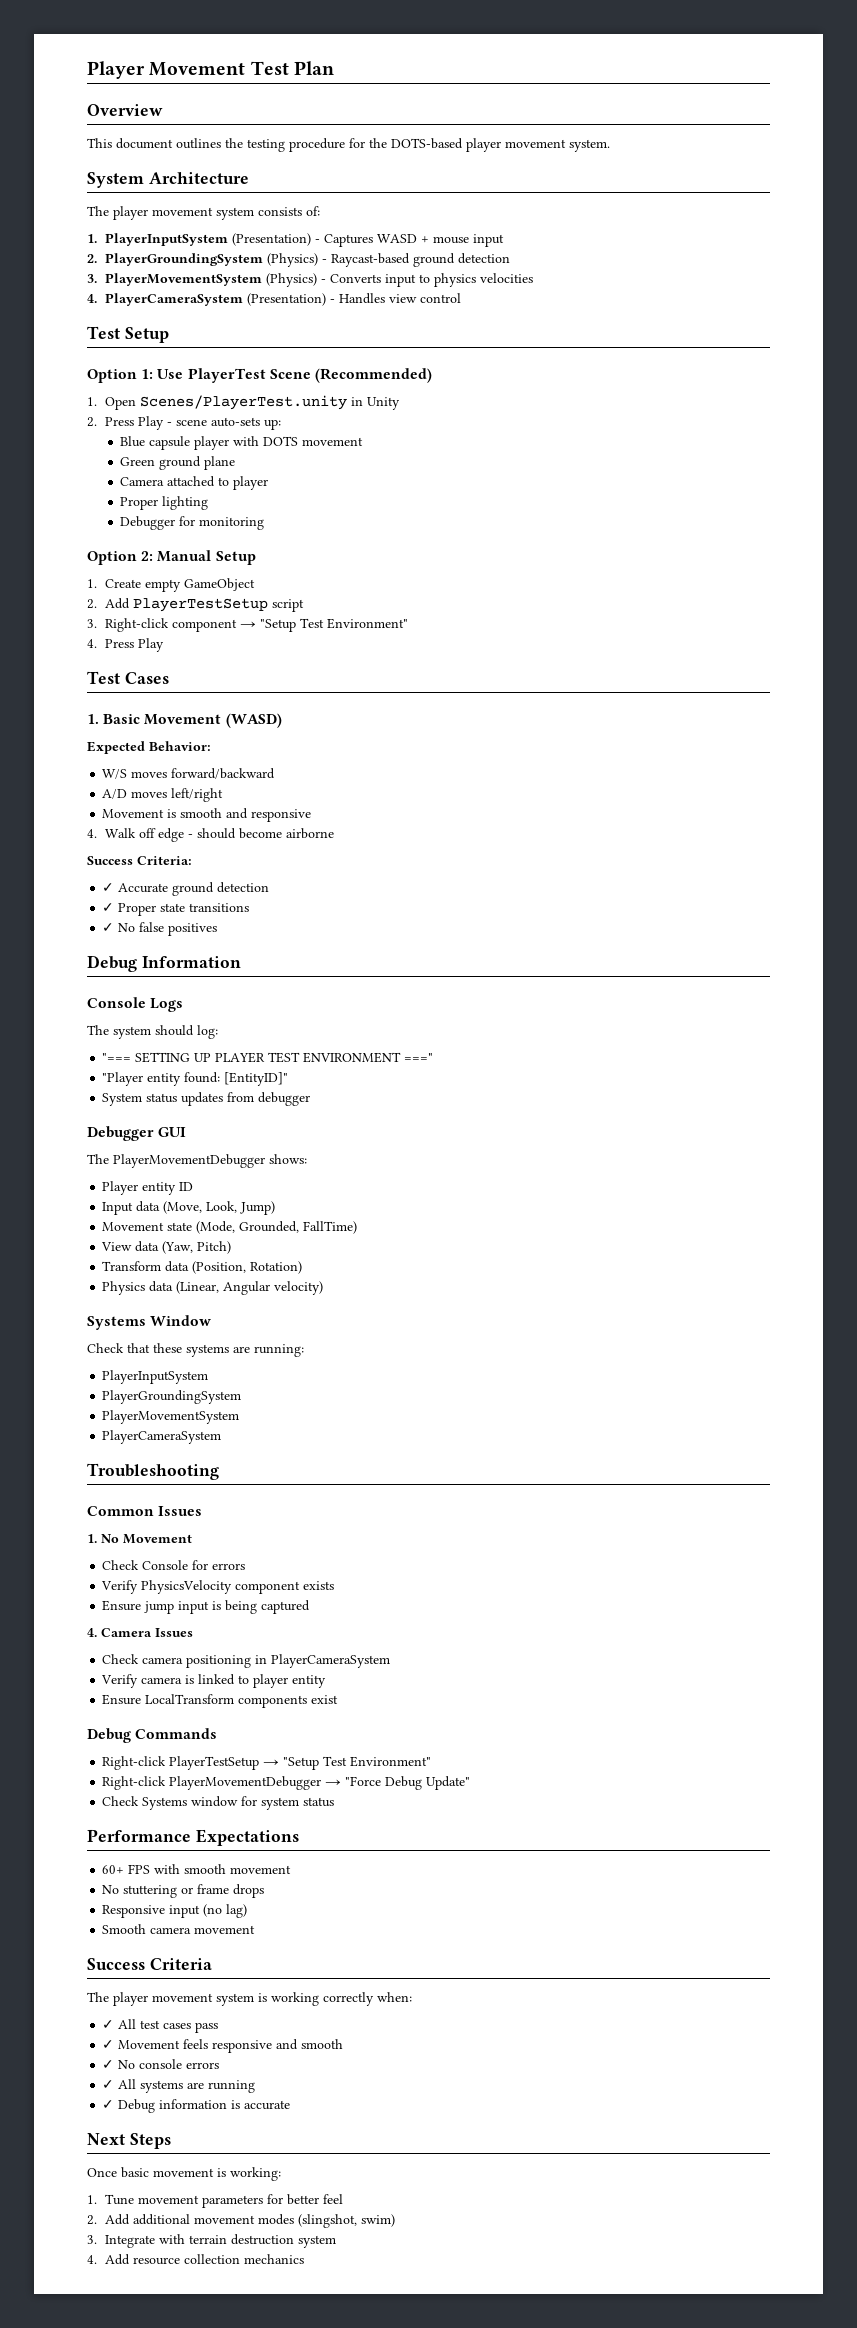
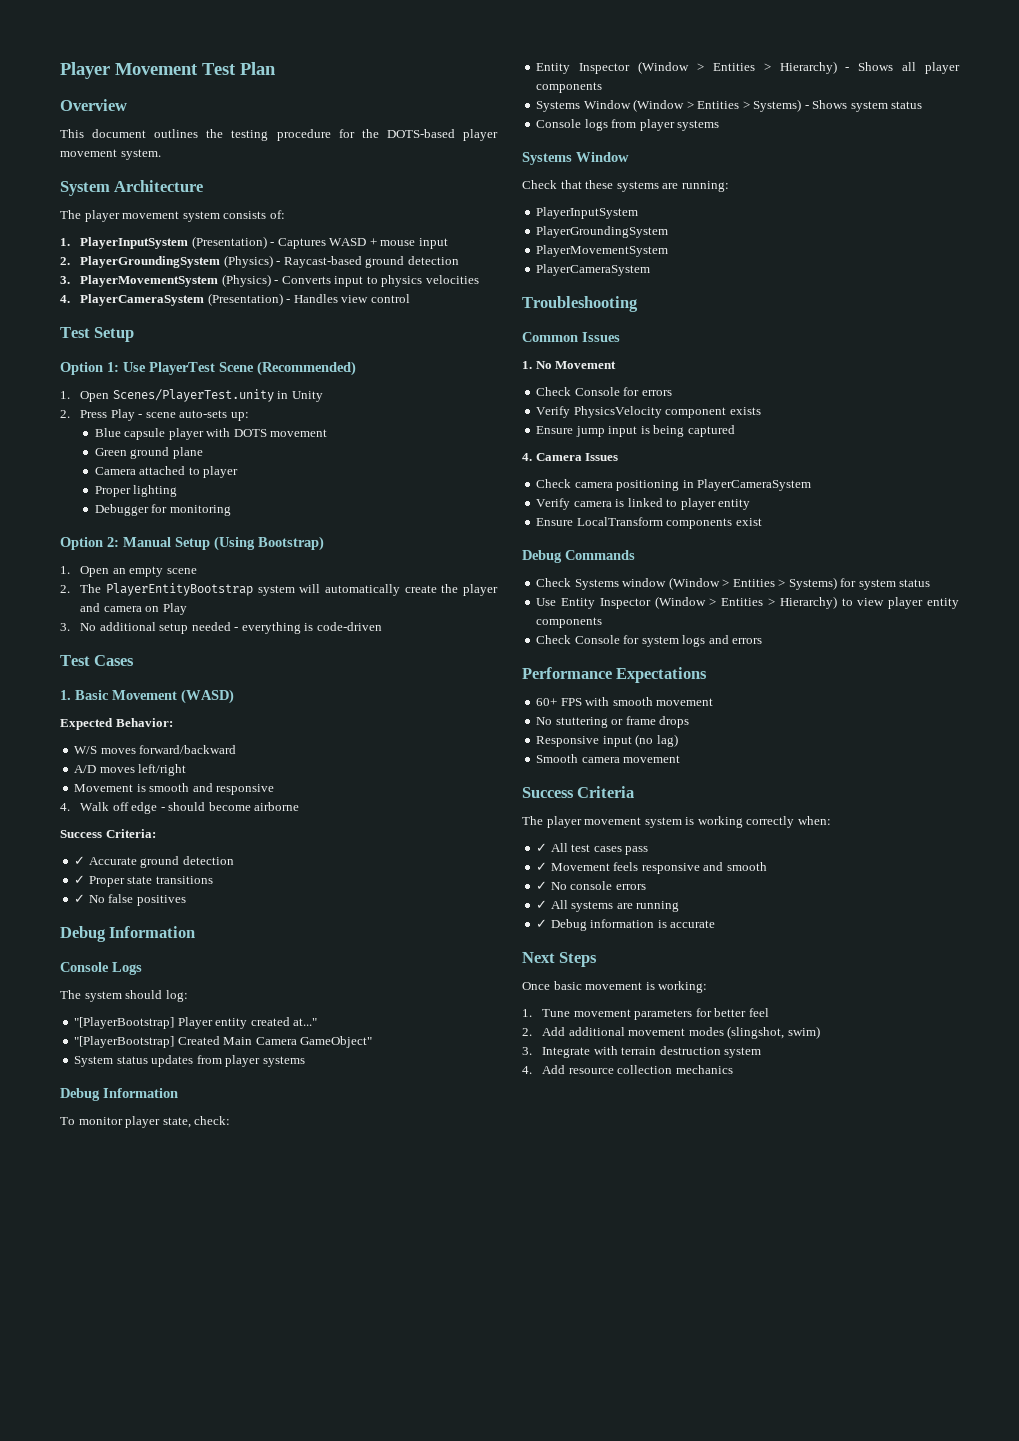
[87,578,255,592] [87,598,304,612] [87,618,408,632] [87,638,164,652] // 1. Create empty GameObject // 2. Add PlayerTestSetup script // 3. Right-click component → "Setup Test Environment" // 4. Press Play -> [214,536,324,551] [60,566,197,577] [60,583,498,596] [80,603,187,615] [60,622,382,634] (Using Bootstrap) // 1. Open an empty scene // 2. The PlayerEntityBootstrap system will automatically create the player and camera on Play // 3. No additional setup needed - everything is code-driven
[102,1052,434,1063] [102,1072,289,1086] [102,1092,311,1106] [87,1126,187,1141] [87,1154,307,1168] [102,1181,194,1195] [102,1201,276,1215] [102,1221,358,1234] [101,1241,232,1254] [102,1261,303,1274] [102,1281,324,1295] "=== SETTING UP PLAYER TEST ENVIRONMENT ===" // "Player entity found: [EntityID]" // System status updates from debugger // Debugger GUI // The PlayerMovementDebugger shows: // Player entity ID // Input data (Move, Look, Jump) // Movement state (Mode, Grounded, FallTime) // View data (Yaw, Pitch) // Transform data (Position, Rotation) // Physics data (Linear, Angular velocity) -> [74,1017,318,1029] [74,1036,373,1048] [74,1055,305,1067] [60,1088,178,1101] [60,1116,231,1128] [536,61,960,74] [536,82,603,93] [536,99,923,112] [536,119,720,131] "[PlayerBootstrap] Player entity created at..." // "[PlayerBootstrap] Created Main Camera GameObject" // System status updates from player systems // Debug Information // To monitor player state, check: // Entity Inspector (Window > Entities > Hierarchy) - Shows all player components // Systems Window (Window > Entities > Systems) - Shows system status // Console logs from player systems
[102,1756,432,1770] [102,1776,471,1790] [102,1796,335,1810] Right-click PlayerTestSetup → "Setup Test Environment" // Right-click PlayerMovementDebugger → "Force Debug Update" // Check Systems window for system status -> [536,577,931,590] [536,596,959,609] [536,617,603,628] [536,635,763,647] Check Systems window (Window > Entities > Systems) for system status // Use Entity Inspector (Window > Entities > Hierarchy) to view player entity components // Check Console for system logs and errors

